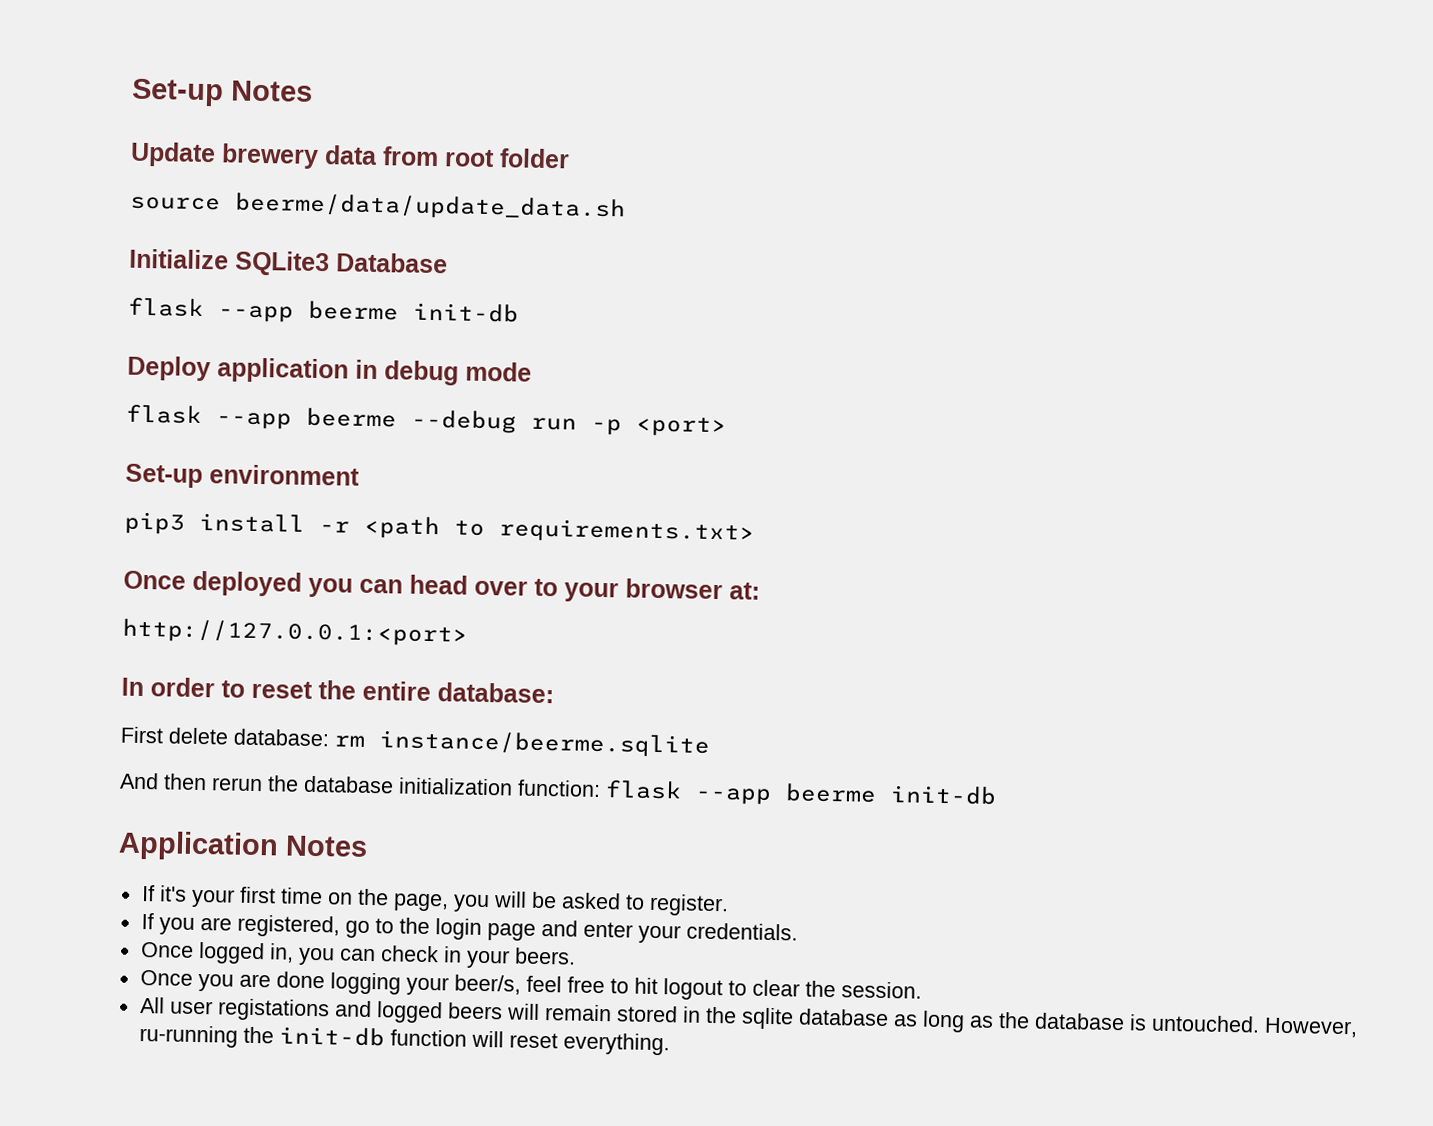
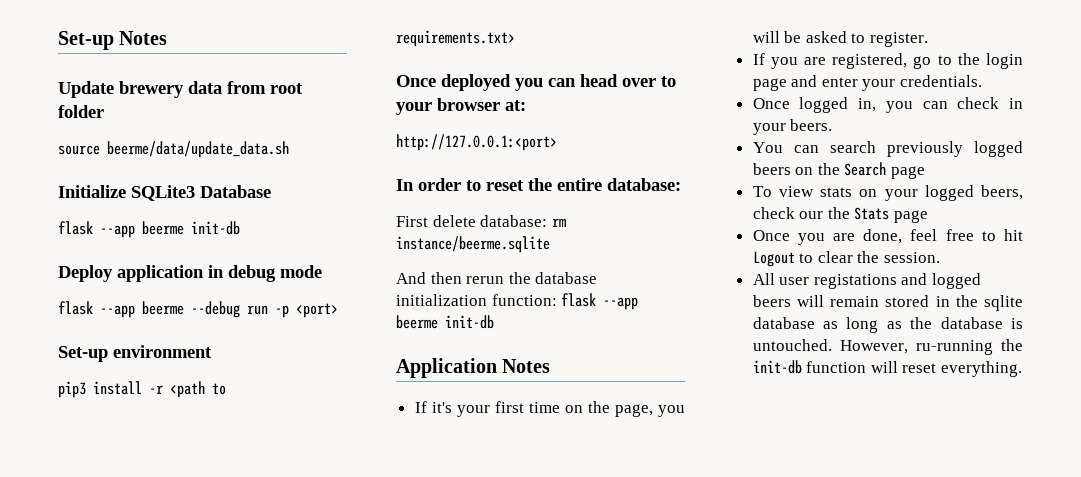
(576, 956) none -> [752,141,1023,157] [752,162,926,179] [752,185,1023,201] [752,207,929,223] // You can search previously logged beers on the Search page // To view stats on your logged beers, check our the Stats page
[275,971,521,996] done logging your beer/s, -> [863,229,903,244] done,
[662,978,723,1001] logout -> [752,251,795,267] Logout

